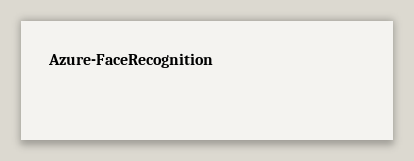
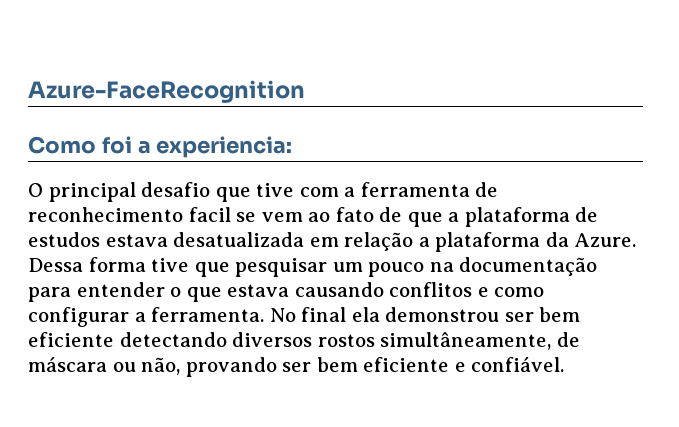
(213, 60) none -> [28,136,293,158] [28,182,499,202] [28,207,599,227] [28,232,637,252] [28,257,598,277] [28,282,545,302] [28,307,581,327] [28,332,580,350] [28,357,565,377] // Como foi a experiencia: // O principal desafio que tive com a ferramenta de reconhecimento facil se vem ao fato de que a plataforma de estudos estava desatualizada em relação a plataforma da Azure. Dessa forma tive que pesquisar um pouco na documentação para entender o que estava causando conflitos e como configurar a ferramenta. No final ela demonstrou ser bem eficiente detectando diversos rostos simultâneamente, de máscara ou não, provando ser bem eficiente e confiável.

